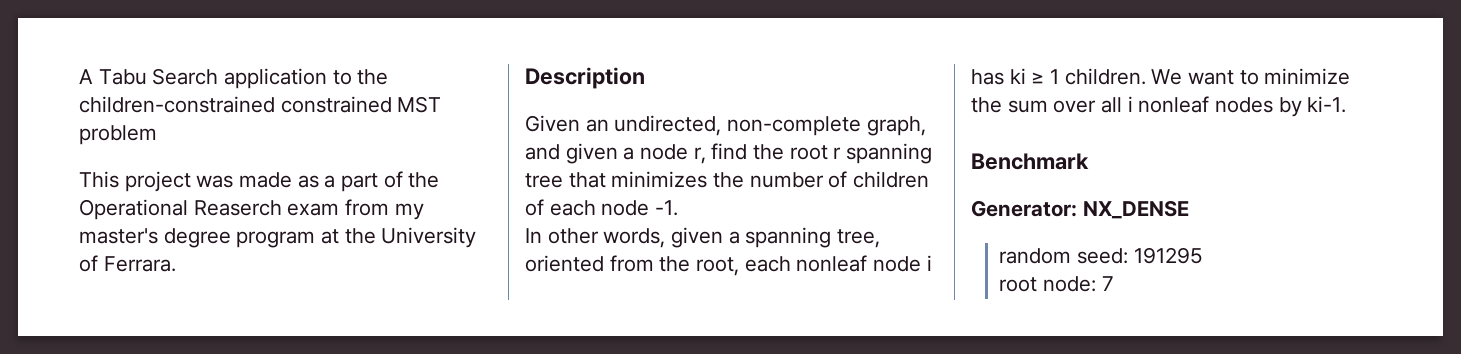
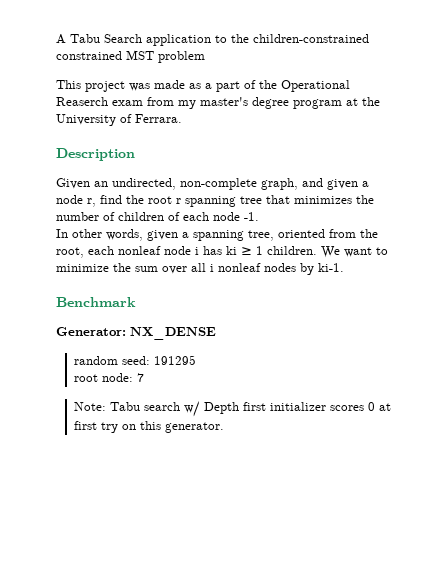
(1114, 283) none -> [74,401,392,417] [74,421,225,433] // Note: Tabu search w/ Depth first initializer scores 0 at first try on this generator.

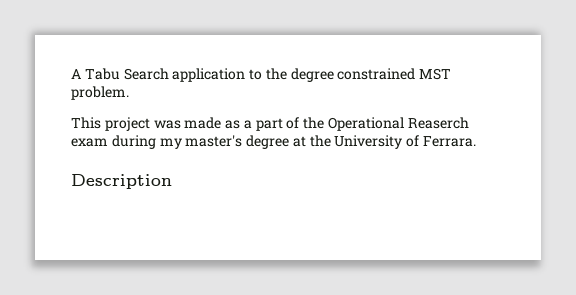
[253,34,369,43] children-constrained -> [290,68,334,82] degree
[158,51,205,63] problem -> [71,86,129,100] problem.
[147,97,174,106] from -> [111,135,156,149] during
[293,99,342,109] program -> (290, 142) none
[56,178,369,190] [56,195,374,207] [56,212,259,221] [56,229,378,241] [56,246,388,258] [56,263,344,275] [56,297,136,307] [56,327,216,340] [74,355,197,365] [74,373,145,382] [74,401,392,417] [74,421,225,433] // Given an undirected, non-complete graph, and given a node r, find the root r spanning tree that minimizes the number of children of each node -1. // In other words, given a spanning tree, oriented from the root, each nonleaf node i has ki ≥ 1 children. We want to minimize the sum over all i nonleaf nodes by ki-1. // Benchmark // Generator: NX_DENSE // random seed: 191295 // root node: 7 // Note: Tabu search w/ Depth first initializer scores 0 at first try on this generator. -> (172, 181) none

